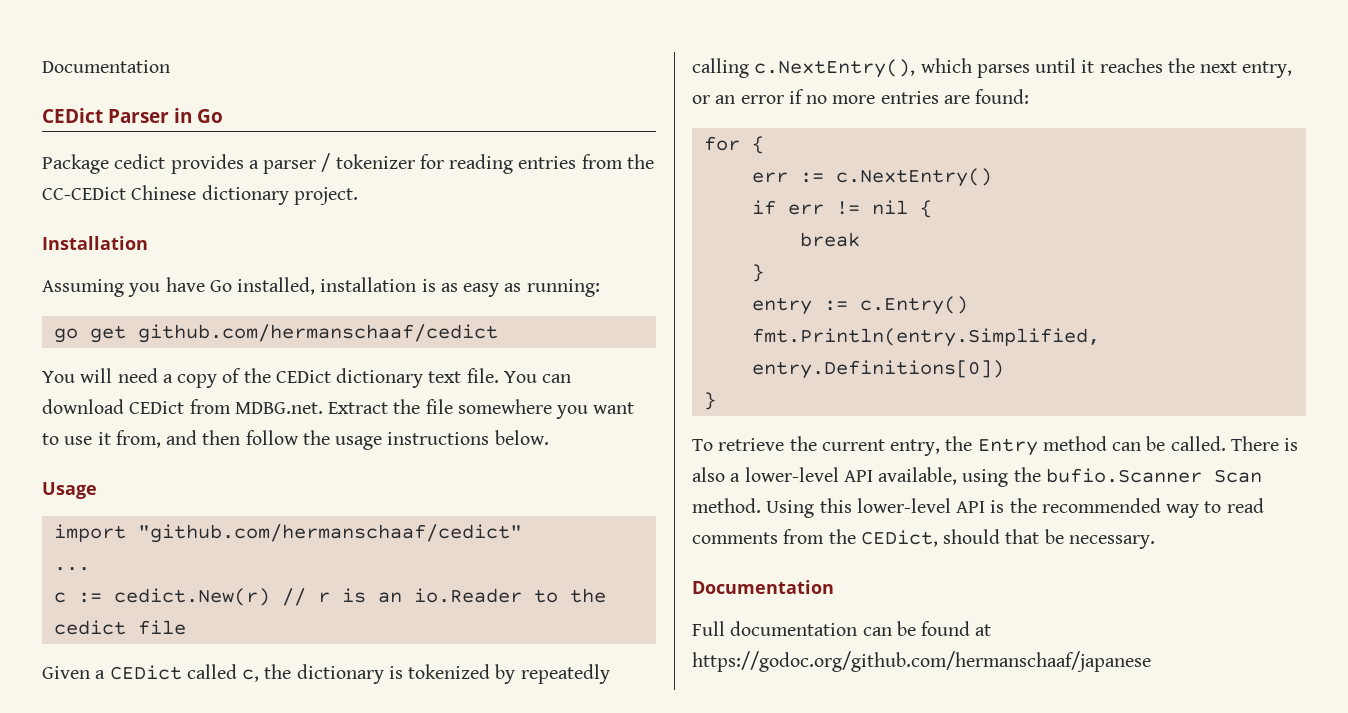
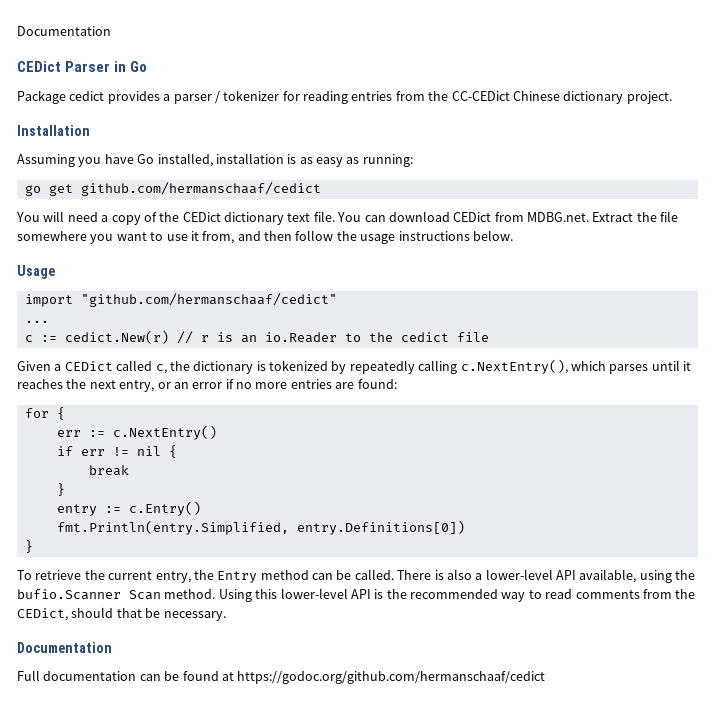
[692,651,1151,672] https://godoc.org/github.com/hermanschaaf/japanese -> [237,671,546,684] https://godoc.org/github.com/hermanschaaf/cedict

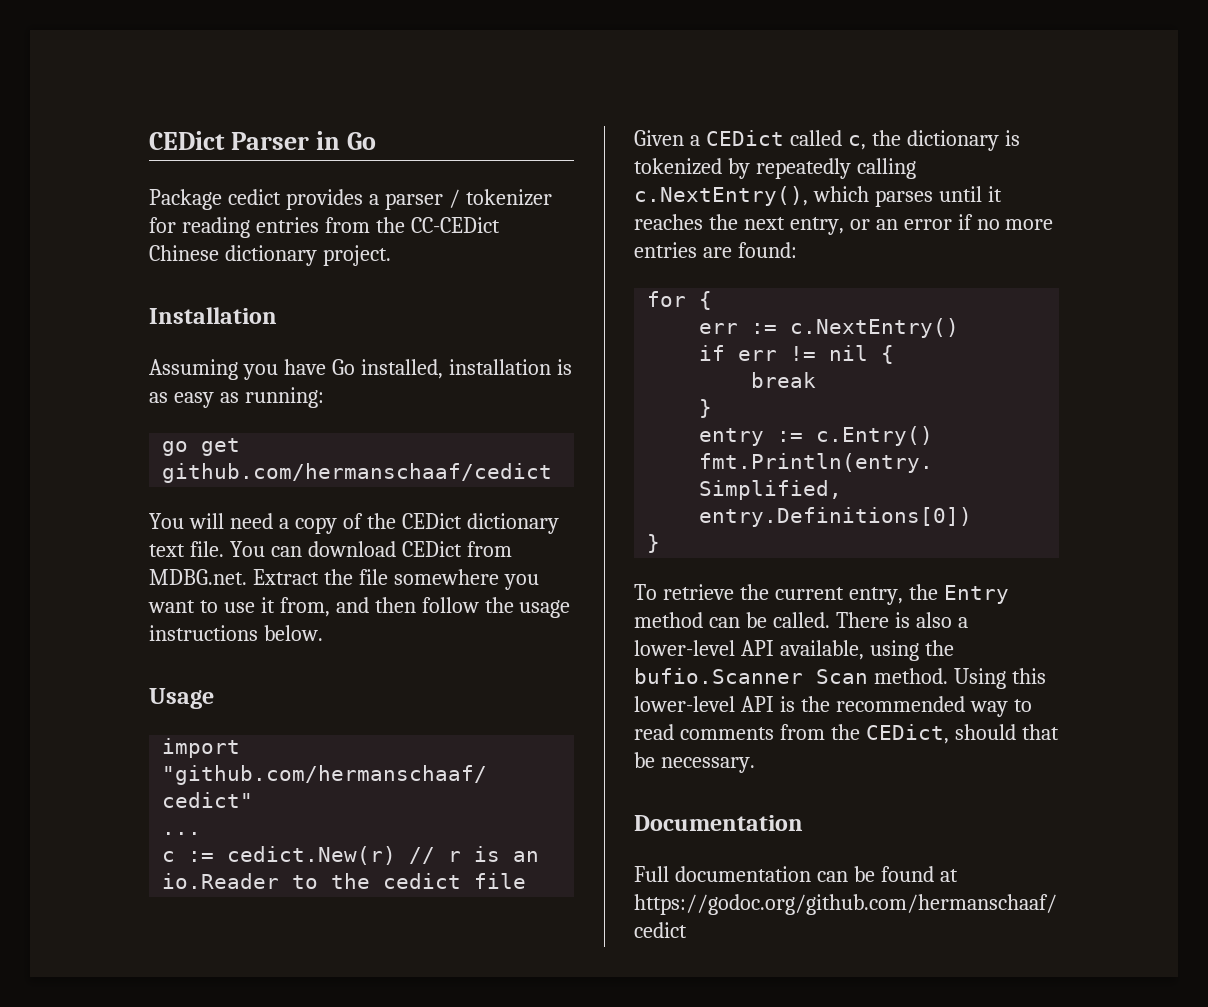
[17,26,111,36] Documentation // -> (149, 140) none

